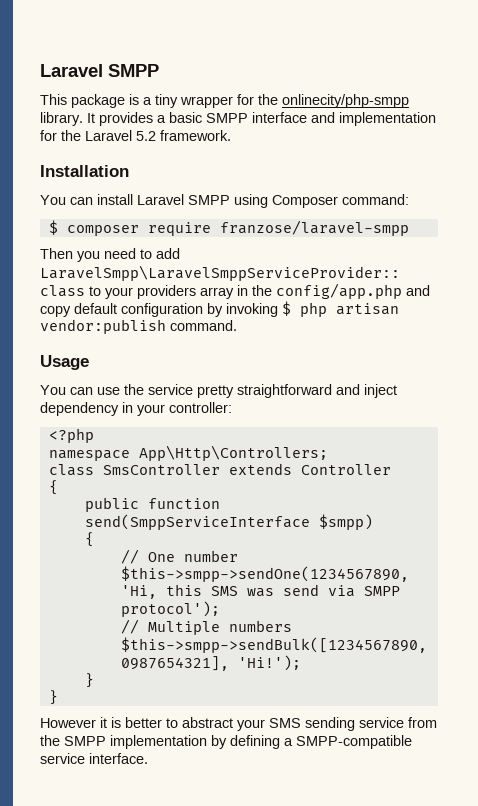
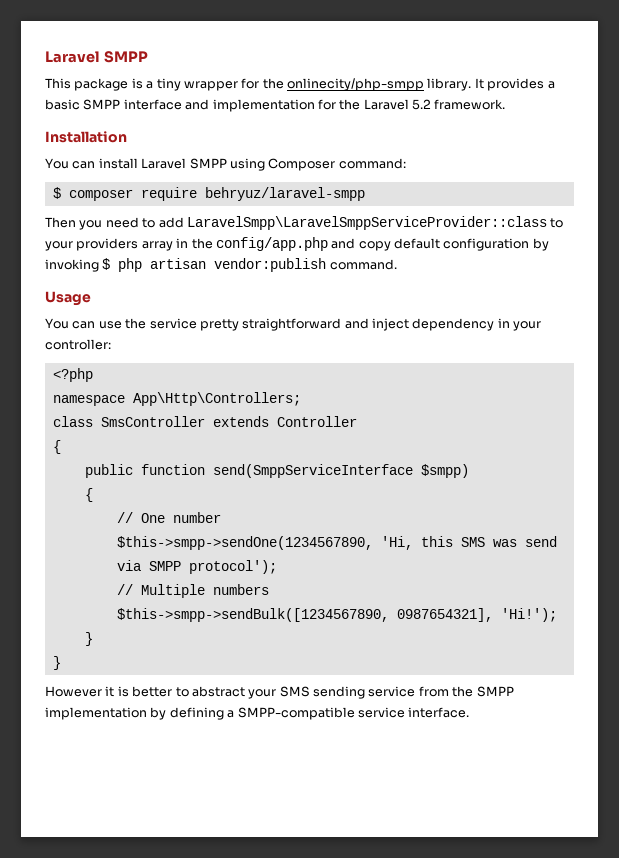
[219,220,409,236] franzose/laravel-smpp -> [204,187,365,201] behryuz/laravel-smpp

